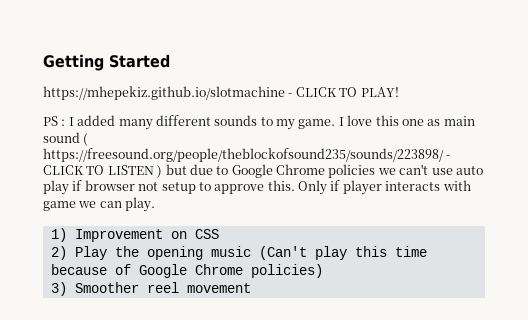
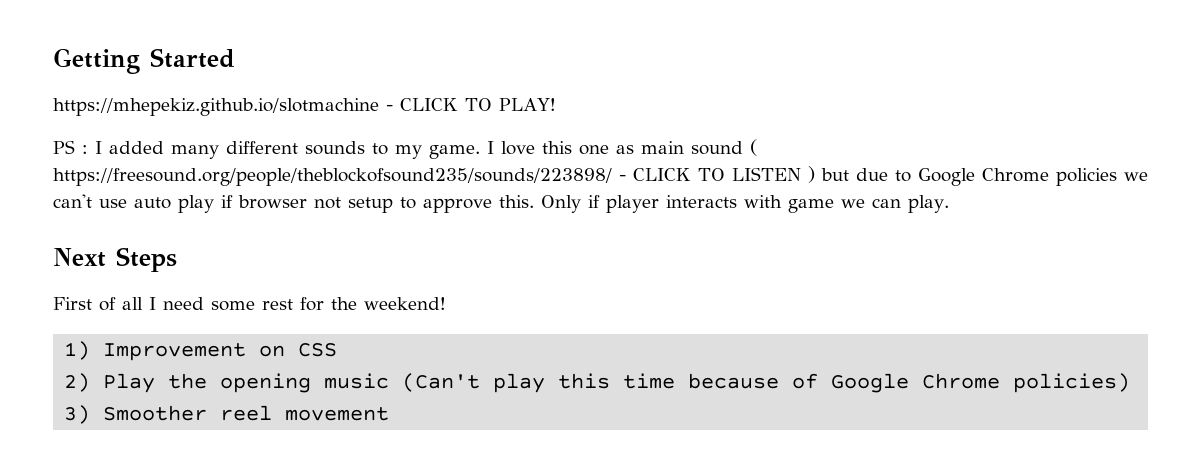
(156, 204) none -> [53,247,177,272] [53,297,446,311] // Next Steps // First of all I need some rest for the weekend!

